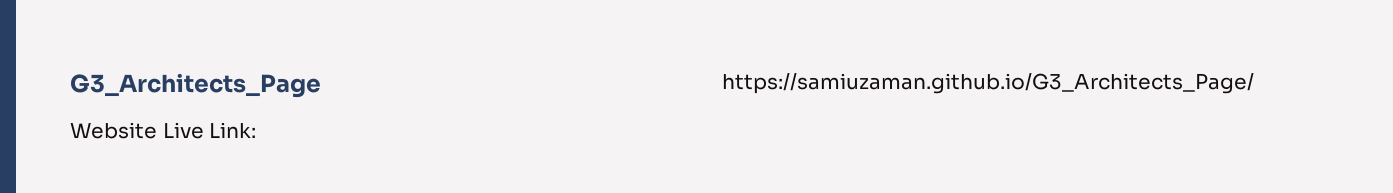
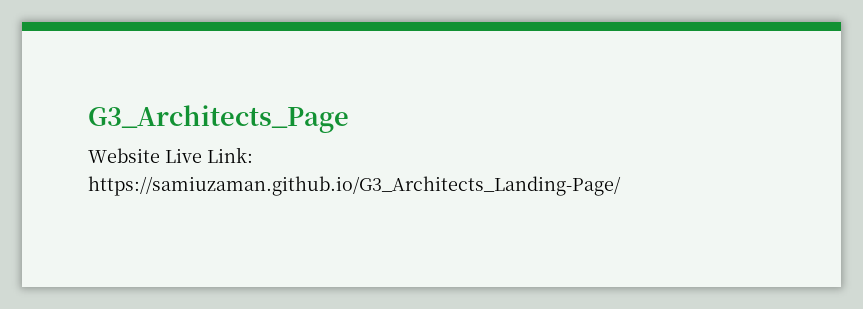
[722,73,1254,94] https://samiuzaman.github.io/G3_Architects_Page/ -> [88,176,621,196] https://samiuzaman.github.io/G3_Architects_Landing-Page/

